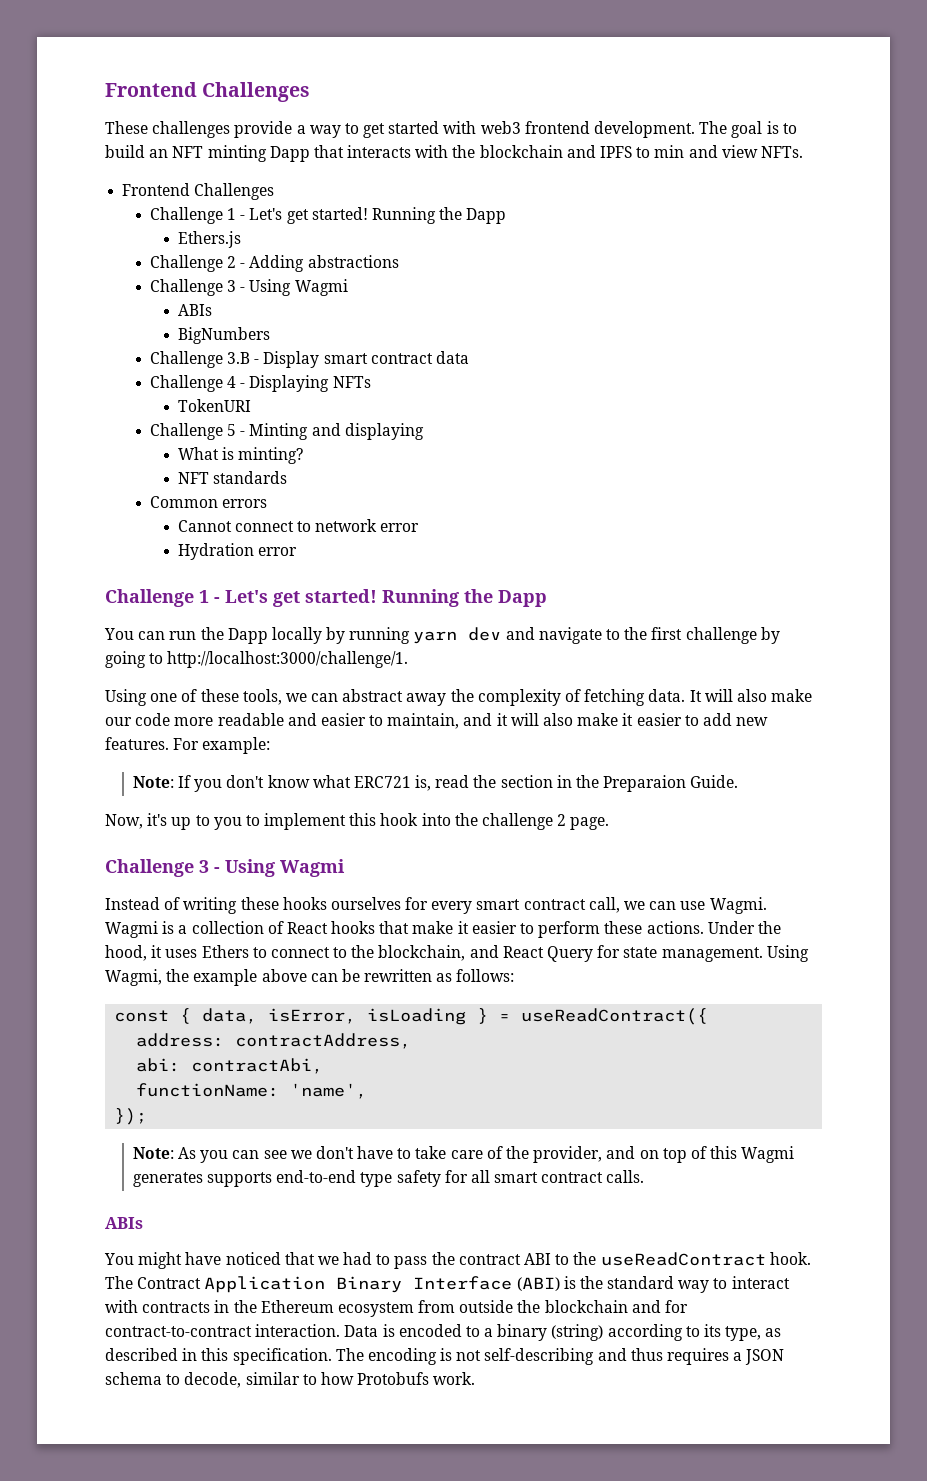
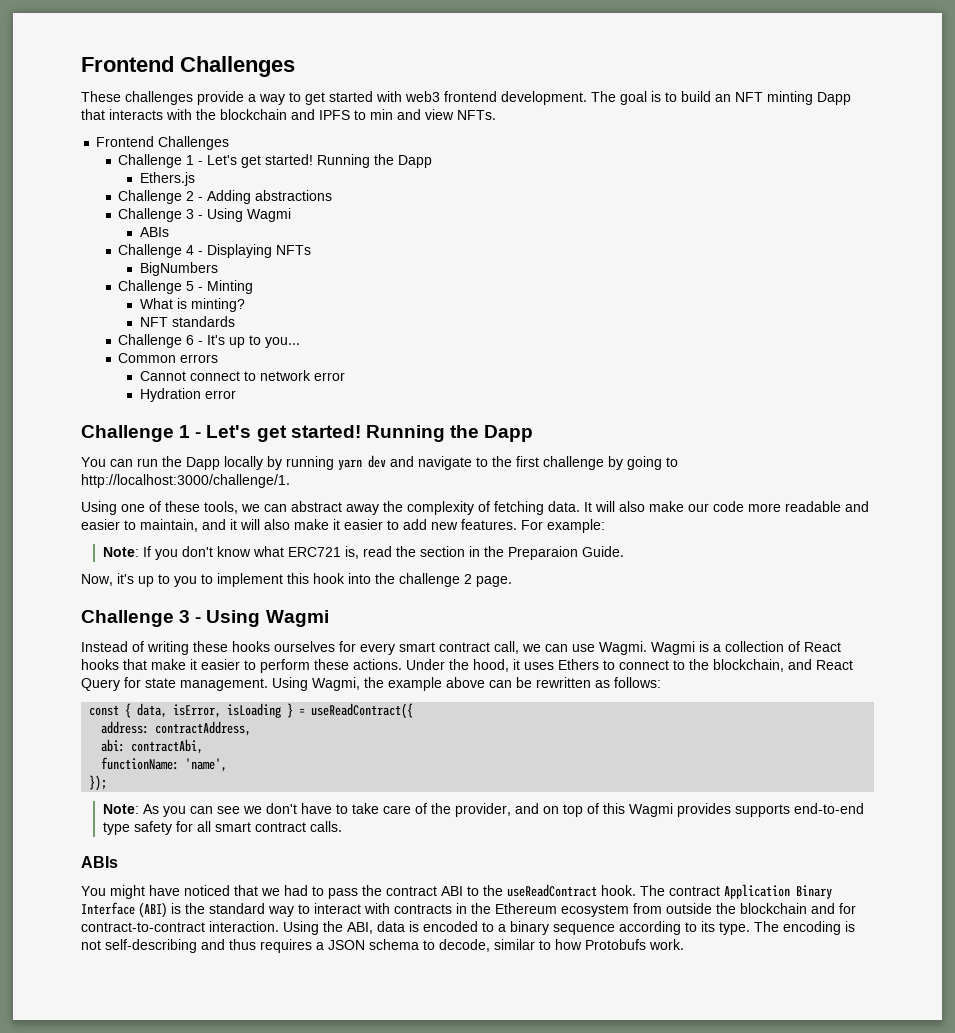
[177,327,270,344] [149,351,469,368] // BigNumbers // Challenge 3.B - Display smart contract data -> (169, 232) none
[177,399,251,412] TokenURI -> [139,262,218,276] BigNumbers
[311,423,424,440] and displaying -> (254, 287) none
(287, 477) none -> [118,334,301,348] // Challenge 6 - It's up to you...
[132,1172,203,1187] generates -> [676,803,731,817] provides
[137,1277,202,1289] Contract -> [669,886,720,896] contract
[344,1325,379,1337] Data -> [283,921,405,935] Using the ABI, data
[551,1324,604,1341] (string) -> [553,924,615,935] sequence
[725,1326,782,1341] [105,1348,332,1365] type, as described in this specification. -> [719,922,750,935] type.

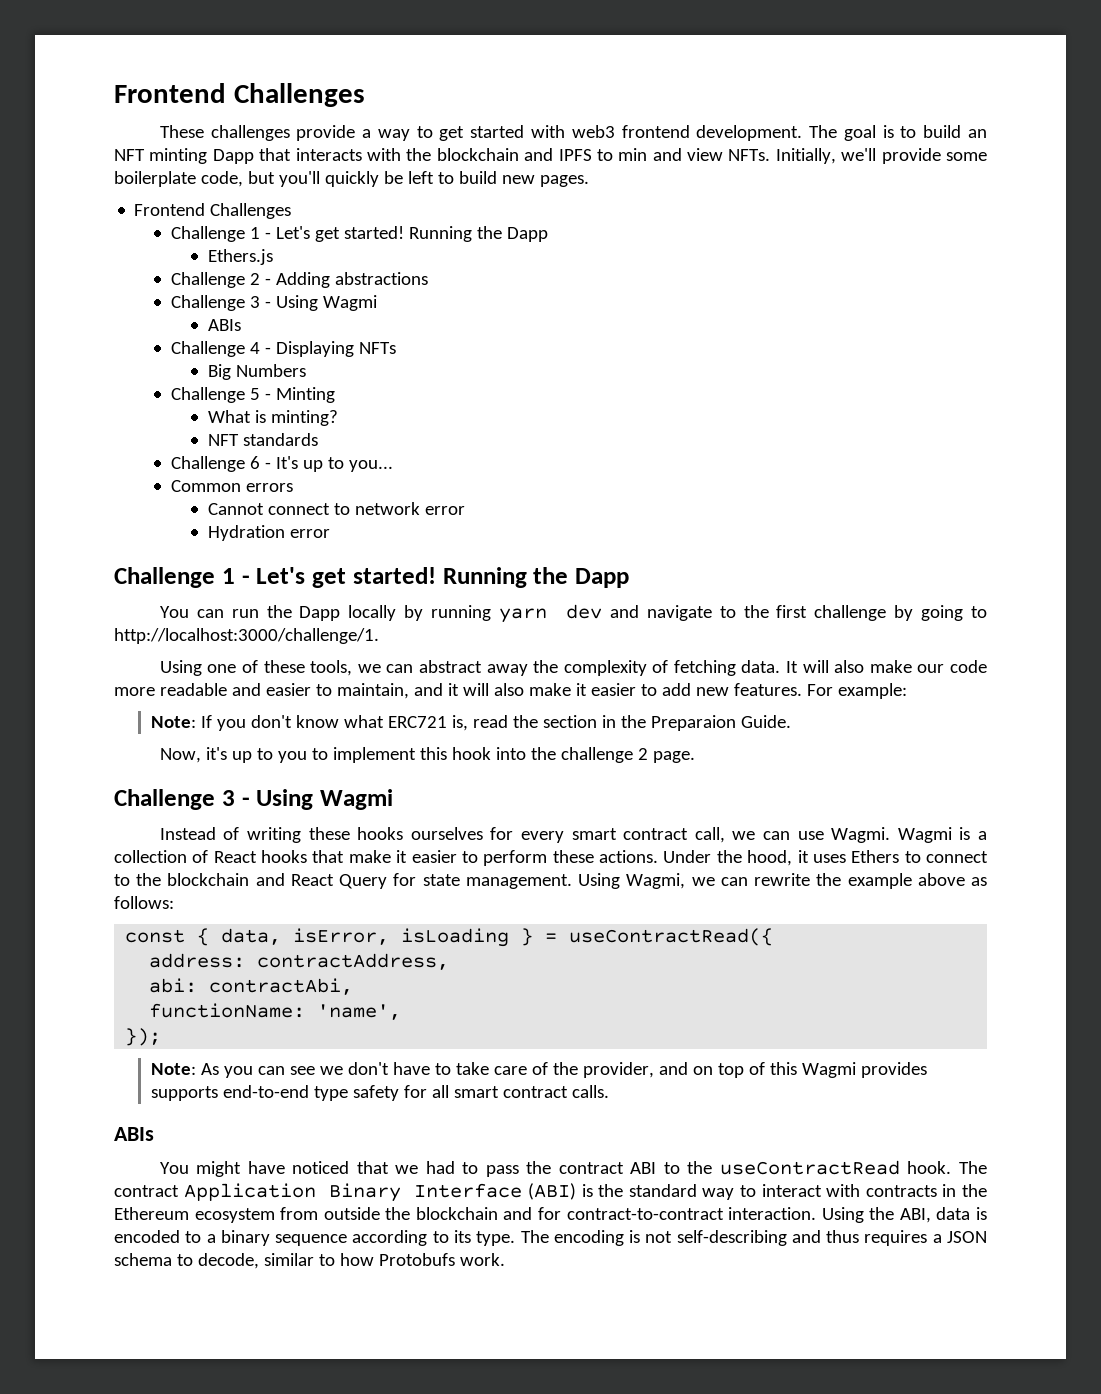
(496, 115) none -> [775,148,988,164] [114,171,589,187] Initially, we'll provide some boilerplate code, but you'll quickly be left to build new pages.
[139,262,218,276] BigNumbers -> [207,364,306,380] Big Numbers
[713,659,784,672] blockchain, -> [167,873,250,886] blockchain
[364,677,591,691] the example above can be rewritten -> [691,873,965,889] we can rewrite the example above
[311,703,414,719] useReadContract({ -> [569,928,774,946] useContractRead({
[507,884,597,897] useReadContract -> [719,1160,900,1175] useContractRead

